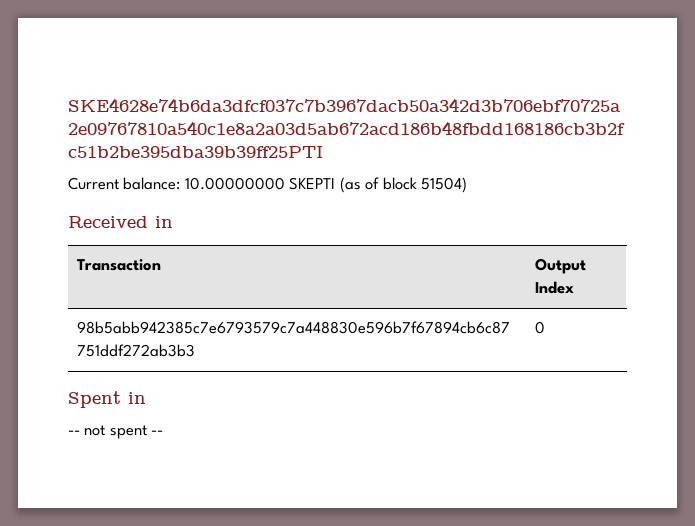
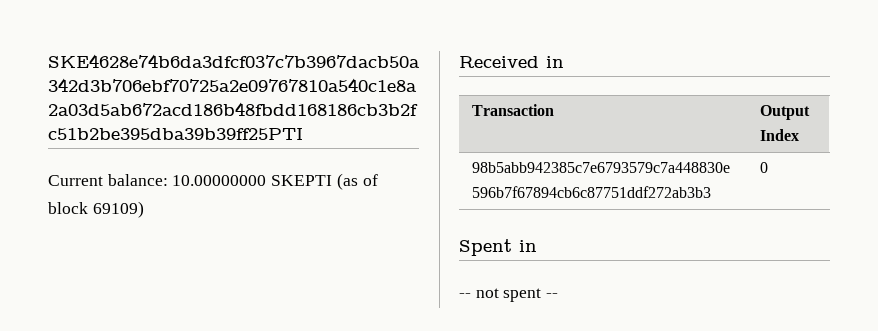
[421,177,468,193] 51504) -> [92,201,144,218] 69109)

